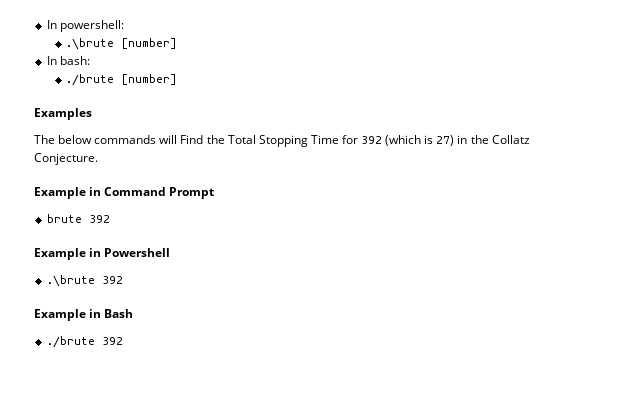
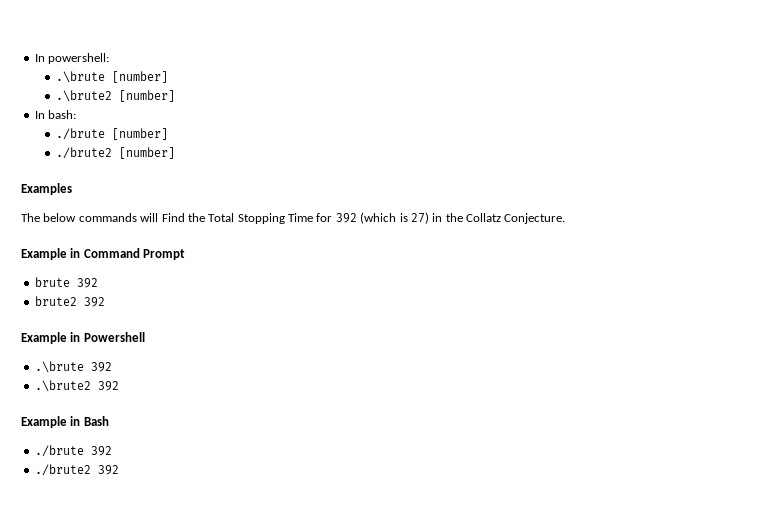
(178, 43) none -> [56,90,176,102] // .\brute2 [number]
(178, 79) none -> [56,147,176,159] // ./brute2 [number]
(110, 219) none -> [34,296,105,307] // brute2 392
(123, 280) none -> [34,380,119,392] // .\brute2 392
(123, 341) none -> [34,464,119,476] // ./brute2 392

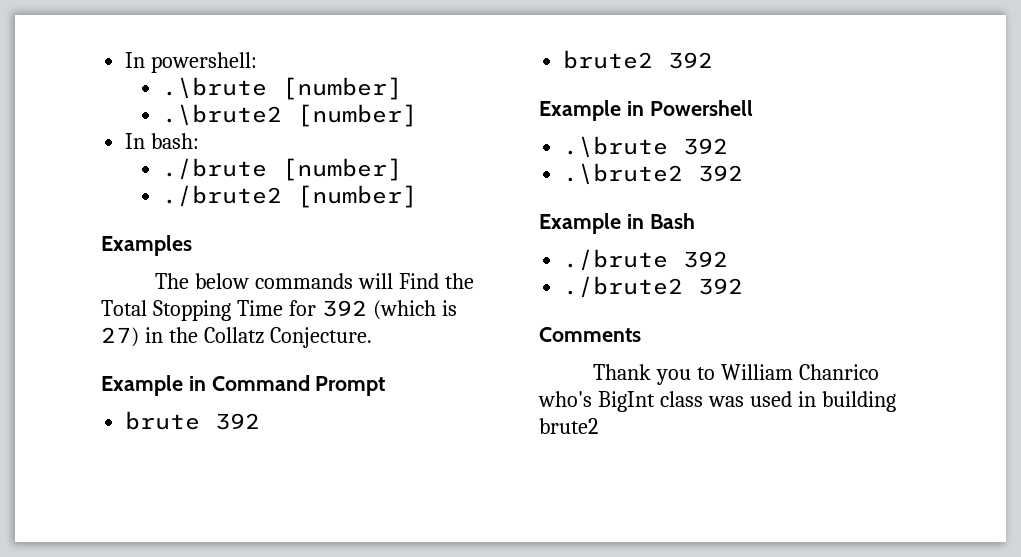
(119, 470) none -> [539,327,641,342] [593,364,879,385] [538,391,896,412] [539,418,598,434] // Comments // Thank you to William Chanrico who's BigInt class was used in building brute2

